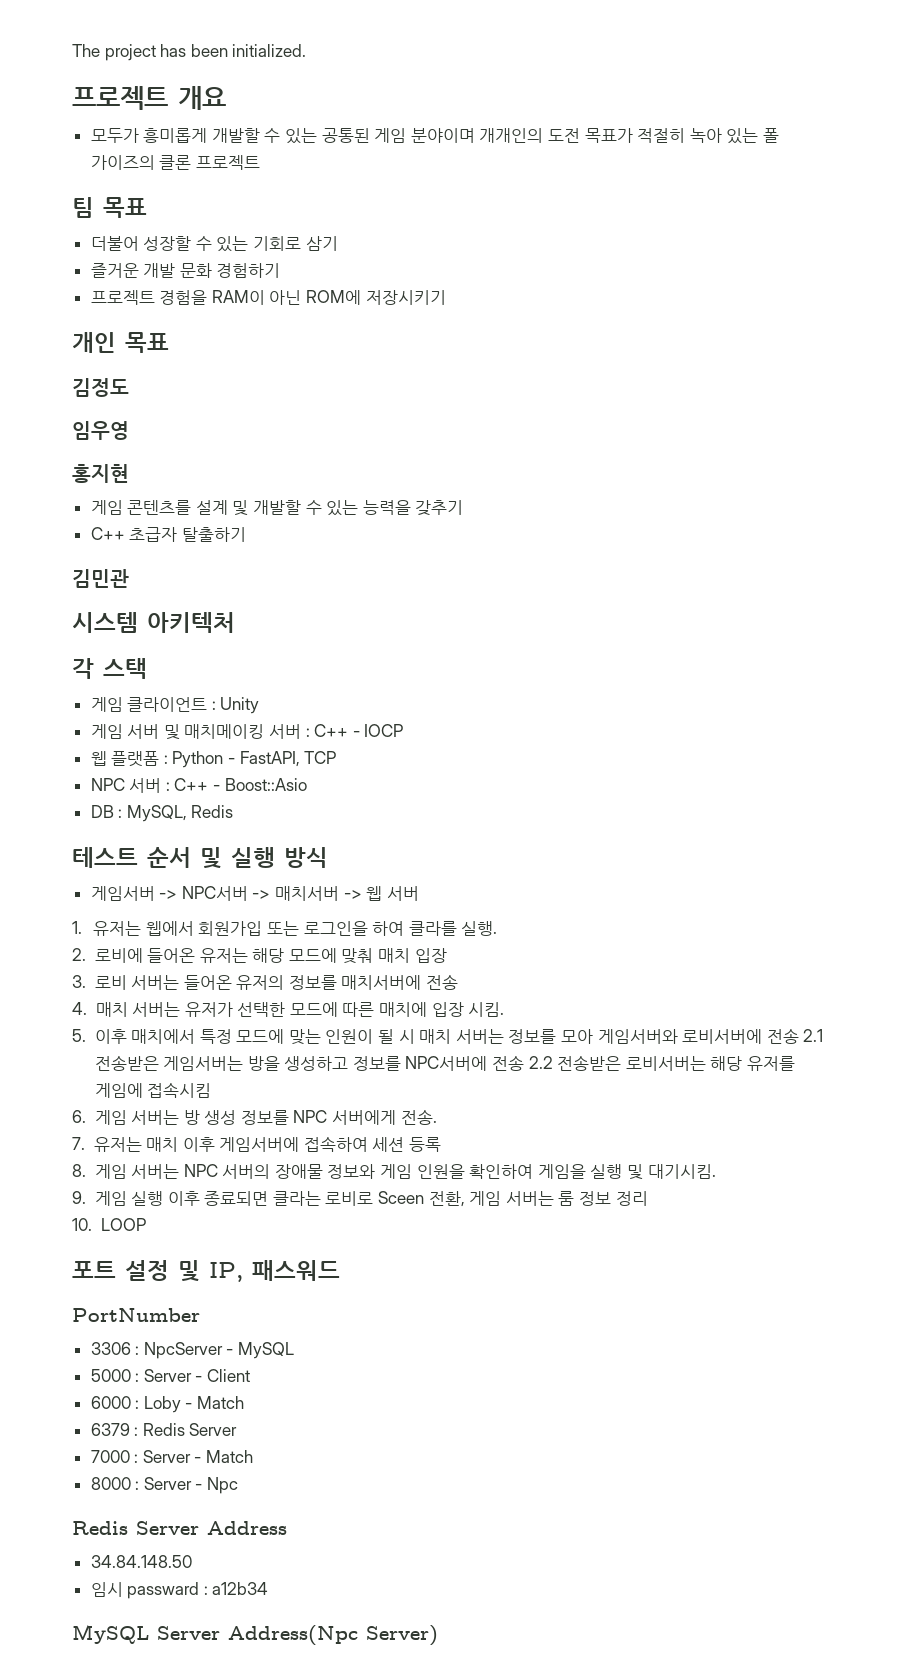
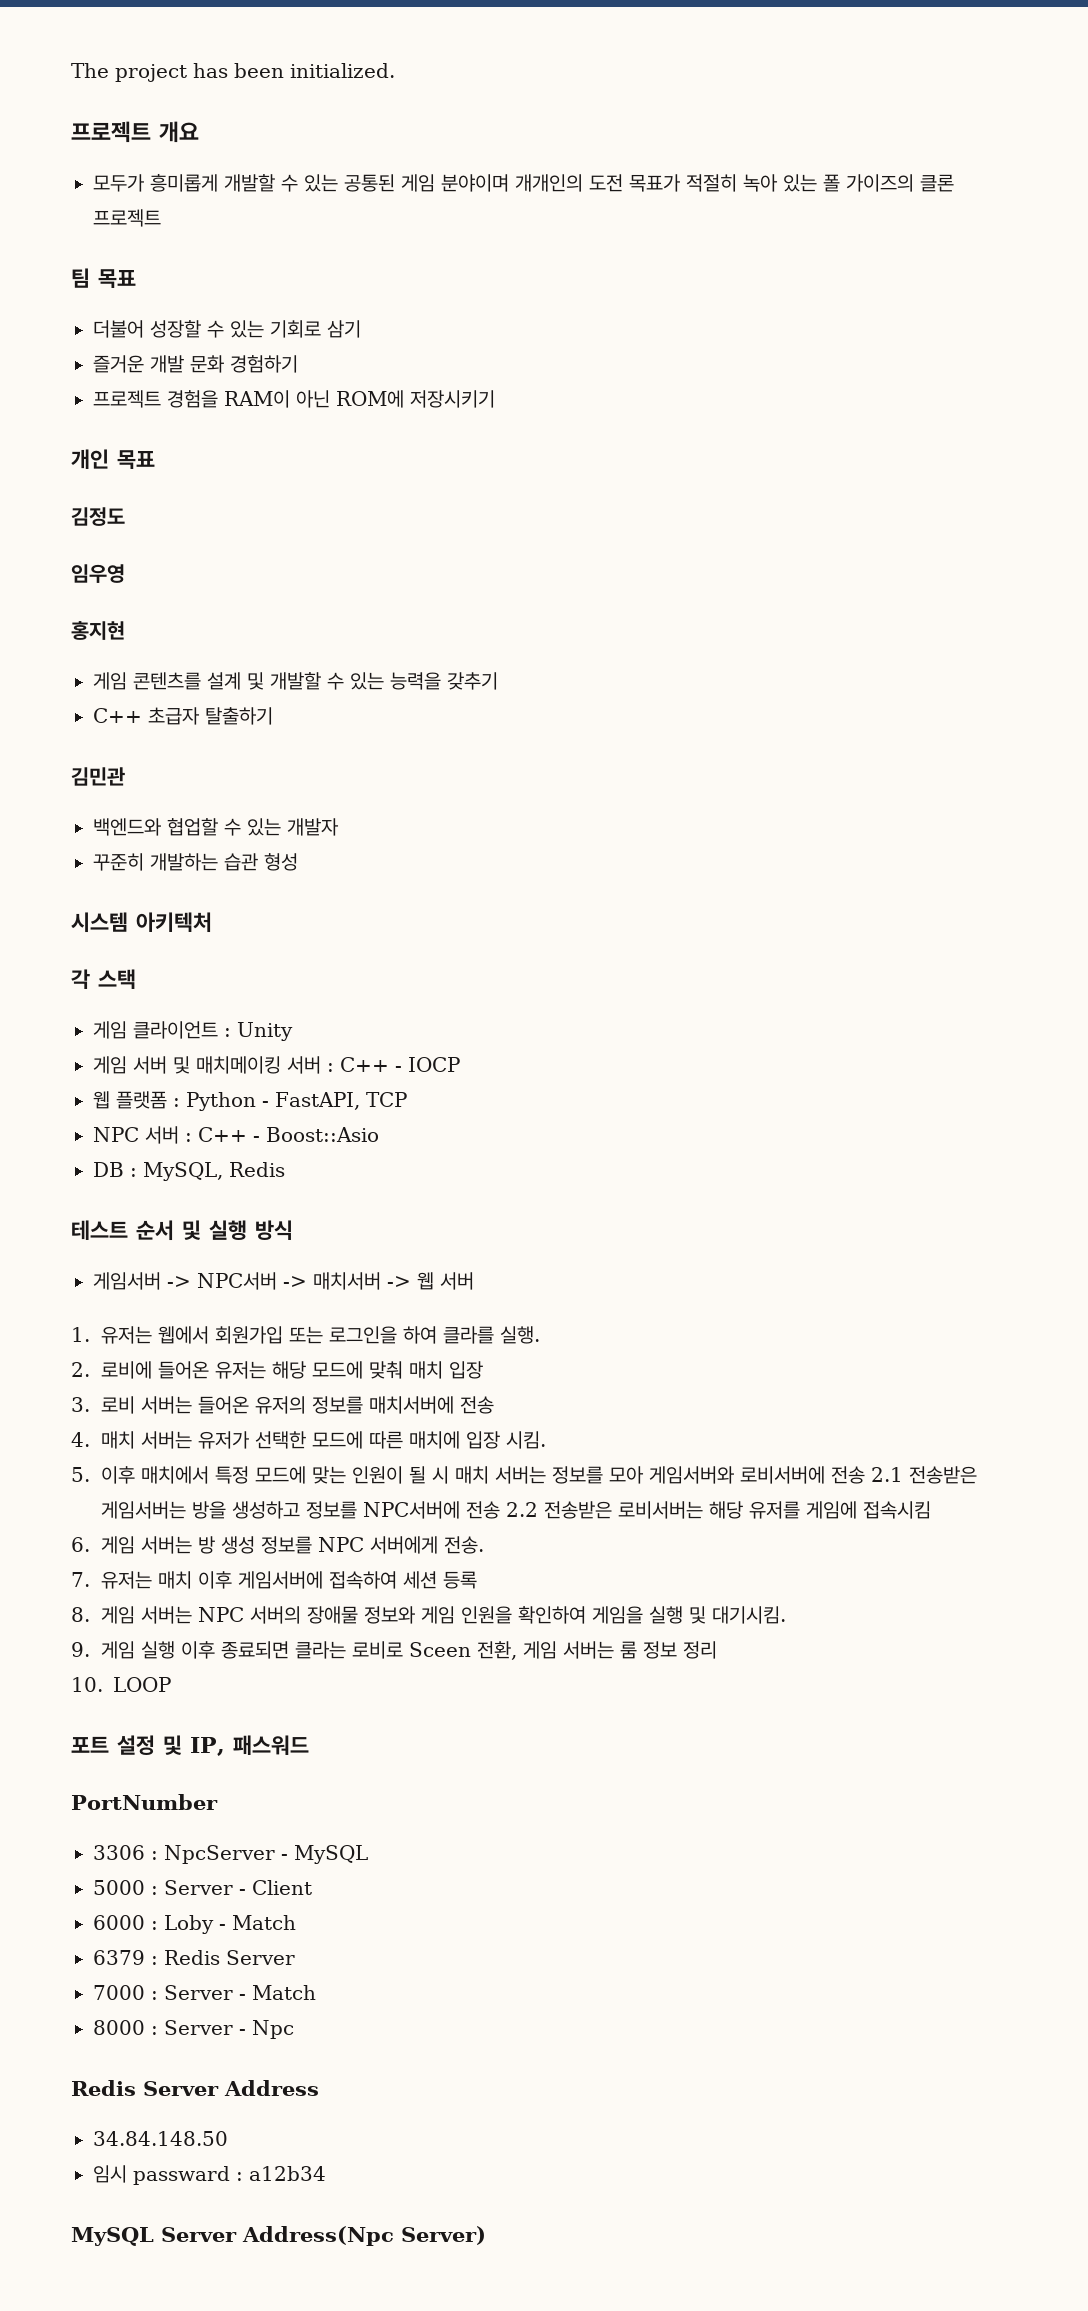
(129, 578) none -> [93,818,339,836] [93,853,298,871] // 백엔드와 협업할 수 있는 개발자 // 꾸준히 개발하는 습관 형성

